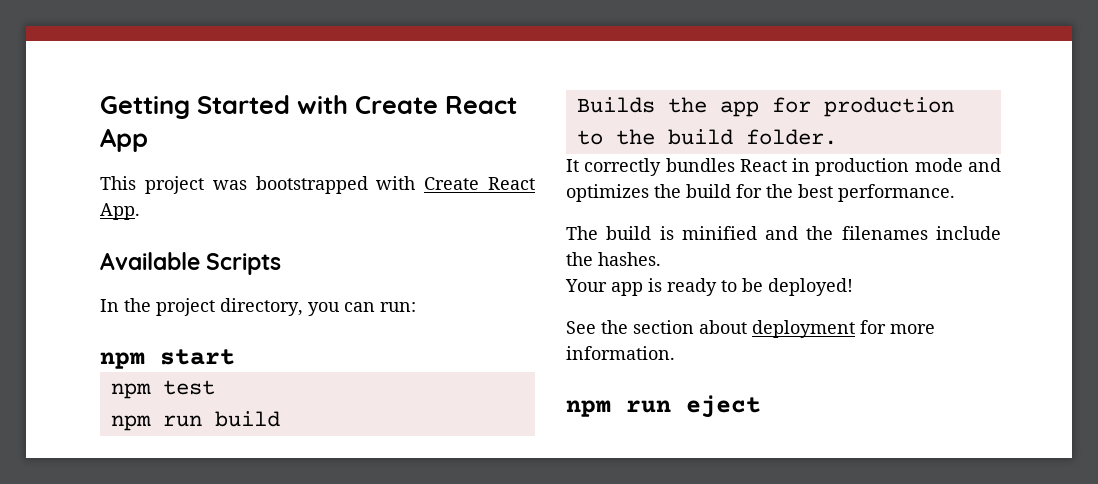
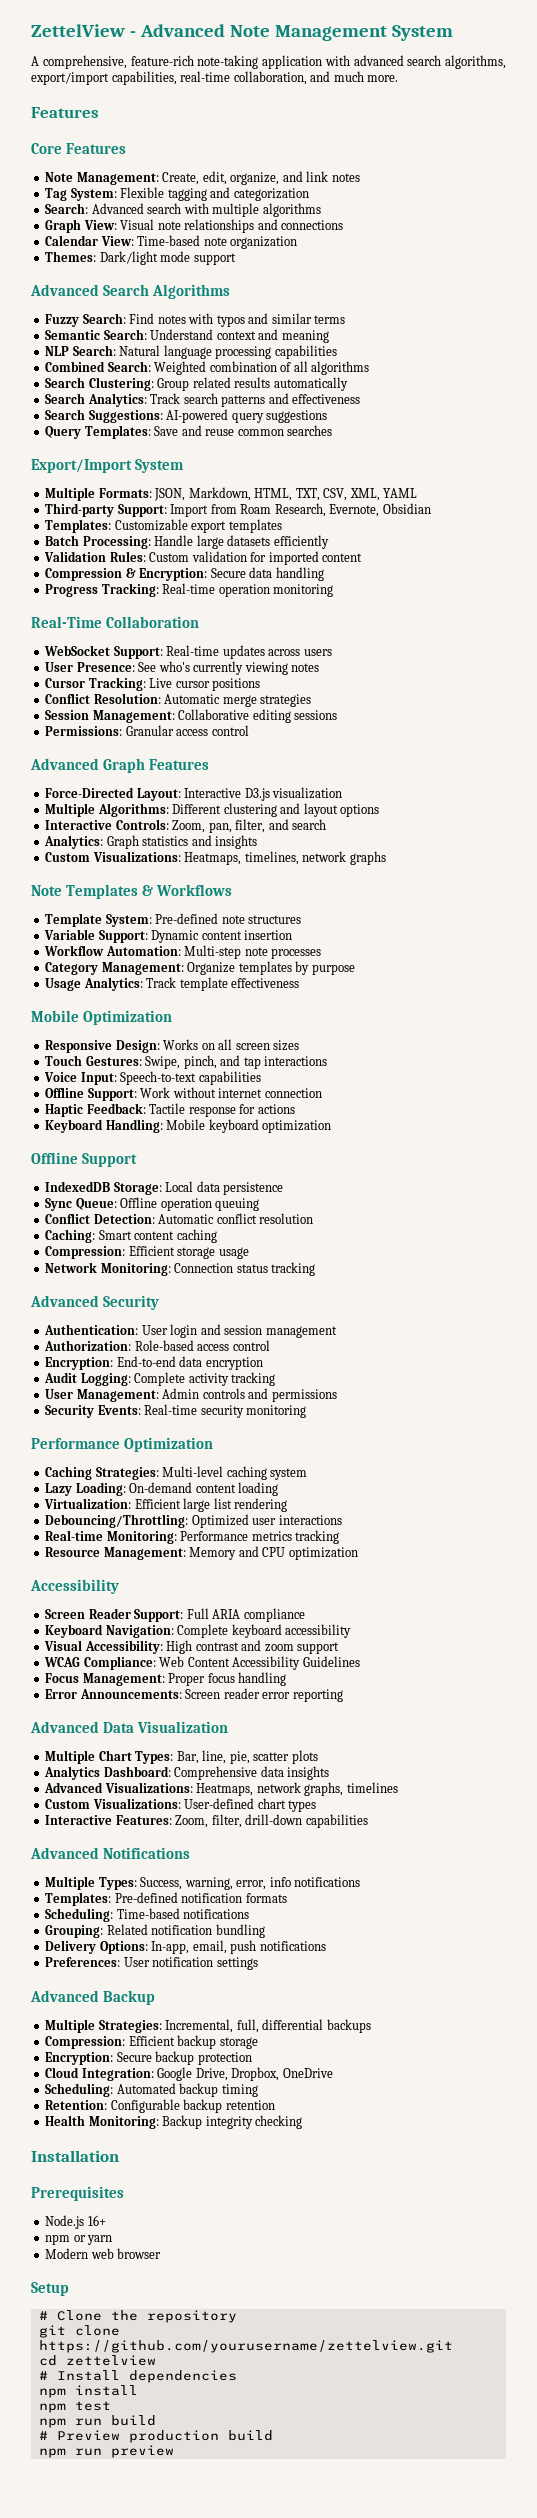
[100,95,517,119] [100,128,148,152] [100,176,535,194] [100,203,140,220] [100,252,282,275] [100,298,416,316] [100,349,235,369] Getting Started with Create React App // This project was bootstrapped with Create React App. // Available Scripts // In the project directory, you can run: // npm start -> [31,24,453,41] [31,55,506,69] [31,71,399,85] [31,107,99,118] [31,143,126,154] [45,171,360,185] [45,187,309,201] [45,203,321,217] [45,219,344,233] [45,235,298,249] [45,251,236,265] [30,284,230,299] [45,313,346,327] [45,329,329,343] [45,345,337,359] [45,361,370,375] [45,377,348,391] [45,393,361,407] [45,409,328,423] [45,425,333,439] [31,459,184,473] [45,487,418,501] [45,503,431,517] [45,519,282,533] [45,535,329,549] [44,551,363,565] [45,567,324,581] [45,583,334,597] [31,616,199,628] [44,645,332,659] [45,661,320,675] [45,677,261,691] [45,693,312,707] [45,709,338,723] [45,725,249,736] [30,758,209,773] [45,787,343,801] [45,803,380,817] [45,819,327,833] [44,835,258,849] [45,851,386,865] [31,884,232,899] [45,913,302,927] [44,929,293,943] [44,945,322,959] [45,961,355,975] [45,977,300,991] [31,1010,172,1025] [45,1039,300,1053] [45,1055,328,1069] [44,1071,261,1085] [45,1087,322,1101] [45,1103,295,1117] [45,1119,332,1133] [31,1152,137,1167] [45,1181,284,1195] [45,1197,260,1211] [45,1213,314,1224] [45,1229,217,1243] [45,1246,249,1259] [45,1262,316,1276] [30,1295,159,1310] [44,1324,337,1338] [44,1340,270,1351] [45,1356,263,1370] [44,1372,276,1386] [45,1388,337,1402] [45,1404,307,1418] [31,1437,213,1452] [45,1466,308,1480] [45,1482,279,1496] [44,1498,288,1512] [45,1514,342,1528] [45,1530,340,1544] [45,1546,358,1560] [30,1579,119,1594] [45,1608,305,1622] [45,1624,352,1638] [44,1640,340,1654] [44,1656,360,1670] [45,1672,287,1686] [45,1688,343,1702] [30,1721,228,1733] [45,1750,318,1764] [44,1766,330,1780] [44,1782,398,1796] [45,1798,317,1812] [45,1814,368,1828] [30,1847,190,1859] [45,1876,361,1890] [45,1892,287,1906] [45,1908,250,1922] [45,1924,265,1938] [45,1940,326,1954] [45,1957,258,1970] [30,1990,155,2005] [45,2019,371,2033] [45,2035,258,2049] [45,2051,252,2065] [45,2067,333,2081] [45,2083,258,2097] [45,2099,275,2113] [45,2115,303,2129] [31,2150,119,2162] [31,2186,124,2201] [45,2215,106,2229] [45,2234,113,2245] [45,2248,162,2259] [31,2282,69,2296] [38,2310,237,2323] [38,2325,120,2338] [38,2340,453,2353] [38,2355,156,2366] [38,2370,237,2383] [38,2385,138,2398] ZettelView - Advanced Note Management System // A comprehensive, feature-rich note-taking application with advanced search algorithms, export/import capabilities, real-time collaboration, and much more. // Features // Core Features // Note Management: Create, edit, organize, and link notes // Tag System: Flexible tagging and categorization // Search: Advanced search with multiple algorithms // Graph View: Visual note relationships and connections // Calendar View: Time-based note organization // Themes: Dark/light mode support // Advanced Search Algorithms // Fuzzy Search: Find notes with typos and similar terms // Semantic Search: Understand context and meaning // NLP Search: Natural language processing capabilities // Combined Search: Weighted combination of all algorithms // Search Clustering: Group related results automatically // Search Analytics: Track search patterns and effectiveness // Search Suggestions: AI-powered query suggestions // Query Templates: Save and reuse common searches // Export/Import System // Multiple Formats: JSON, Markdown, HTML, TXT, CSV, XML, YAML // Third-party Support: Import from Roam Research, Evernote, Obsidian // Templates: Customizable export templates // Batch Processing: Handle large datasets efficiently // Validation Rules: Custom validation for imported content // Compression & Encryption: Secure data handling // Progress Tracking: Real-time operation monitoring // Real-Time Collaboration // WebSocket Support: Real-time updates across users // User Presence: See who's currently viewing notes // Cursor Tracking: Live cursor positions // Conflict Resolution: Automatic merge strategies // Session Management: Collaborative editing sessions // Permissions: Granular access control // Advanced Graph Features // Force-Directed Layout: Interactive D3.js visualization // Multiple Algorithms: Different clustering and layout options // Interactive Controls: Zoom, pan, filter, and search // Analytics: Graph statistics and insights // Custom Visualizations: Heatmaps, timelines, network graphs // Note Templates & Workflows // Template System: Pre-defined note structures // Variable Support: Dynamic content insertion // Workflow Automation: Multi-step note processes // Category Management: Organize templates by purpose // Usage Analytics: Track template effectiveness // Mobile Optimization // Responsive Design: Works on all screen sizes // Touch Gestures: Swipe, pinch, and tap interactions // Voice Input: Speech-to-text capabilities // Offline Support: Work without internet connection // Haptic Feedback: Tactile response for actions // Keyboard Handling: Mobile keyboard optimization // Offline Support // IndexedDB Storage: Local data persistence // Sync Queue: Offline operation queuing // Conflict Detection: Automatic conflict resolution // Caching: Smart content caching // Compression: Efficient storage usage // Network Monitoring: Connection status tracking // Advanced Security // Authentication: User login and session management // Authorization: Role-based access control // Encryption: End-to-end data encryption // Audit Logging: Complete activity tracking // User Management: Admin controls and permissions // Security Events: Real-time security monitoring // Performance Optimization // Caching Strategies: Multi-level caching system // Lazy Loading: On-demand content loading // Virtualization: Efficient large list rendering // Debouncing/Throttling: Optimized user interactions // Real-time Monitoring: Performance metrics tracking // Resource Management: Memory and CPU optimization // Accessibility // Screen Reader Support: Full ARIA compliance // Keyboard Navigation: Complete keyboard accessibility // Visual Accessibility: High contrast and zoom support // WCAG Compliance: Web Content Accessibility Guidelines // Focus Management: Proper focus handling // Error Announcements: Screen reader error reporting // Advanced Data Visualization // Multiple Chart Types: Bar, line, pie, scatter plots // Analytics Dashboard: Comprehensive data insights // Advanced Visualizations: Heatmaps, network graphs, timelines // Custom Visualizations: User-defined chart types // Interactive Features: Zoom, filter, drill-down capabilities // Advanced Notifications // Multiple Types: Success, warning, error, info notifications // Templates: Pre-defined notification formats // Scheduling: Time-based notifications // Grouping: Related notification bundling // Delivery Options: In-app, email, push notifications // Preferences: User notification settings // Advanced Backup // Multiple Strategies: Incremental, full, differential backups // Compression: Efficient backup storage // Encryption: Secure backup protection // Cloud Integration: Google Drive, Dropbox, OneDrive // Scheduling: Automated backup timing // Retention: Configurable backup retention // Health Monitoring: Backup integrity checking // Installation // Prerequisites // Node.js 16+ // npm or yarn // Modern web browser // Setup // # Clone the repository // git clone https://github.com/yourusername/zettelview.git // cd zettelview // # Install dependencies // npm install
[576,97,954,117] [576,129,837,145] [566,158,1001,176] [566,184,955,202] [566,226,1001,240] [566,252,661,266] [565,278,853,296] [566,320,935,338] [566,346,675,360] [566,395,761,418] Builds the app for production to the build folder. // It correctly bundles React in production mode and optimizes the build for the best performance. // The build is minified and the filenames include the hashes. // Your app is ready to be deployed! // See the section about deployment for more information. // npm run eject -> [38,2430,273,2443] [38,2445,174,2458] # Preview production build // npm run preview

